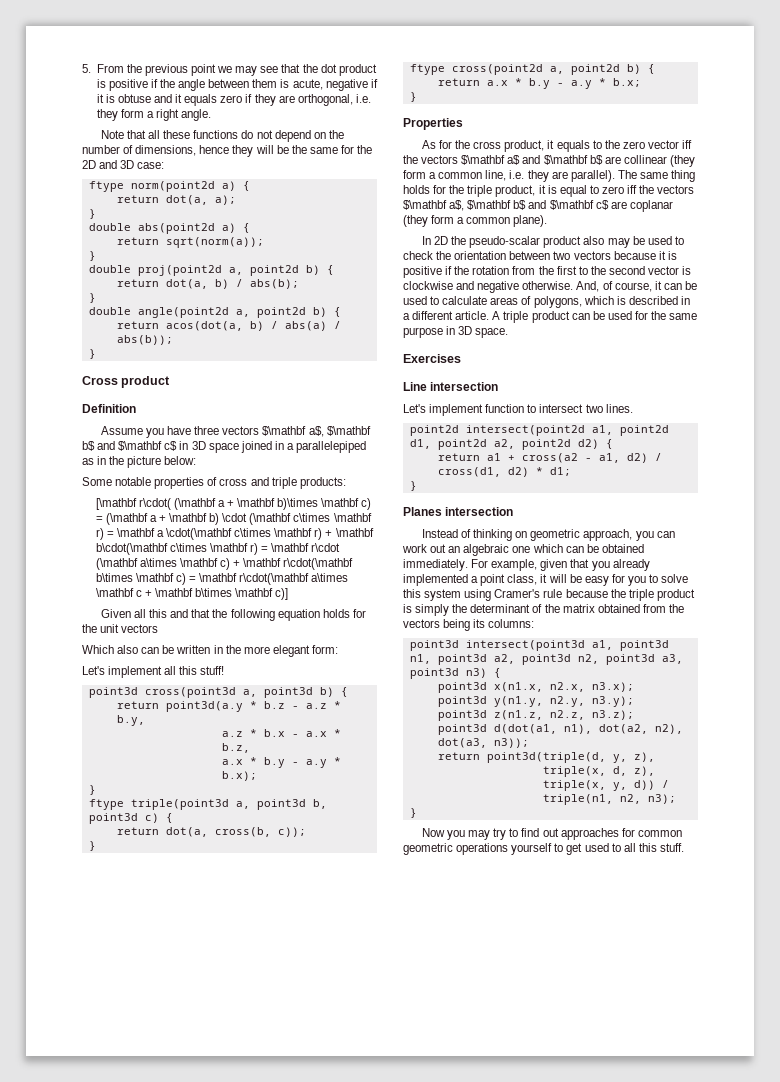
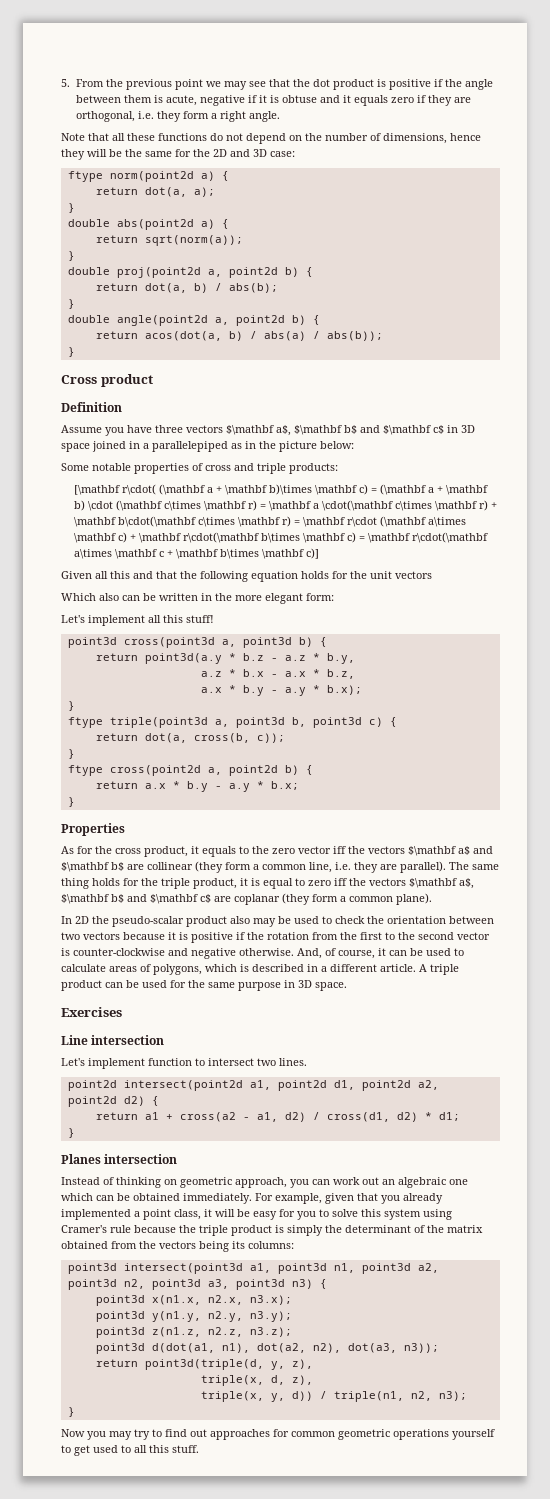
[403,281,453,290] clockwise -> [73,948,165,956] counter-clockwise

